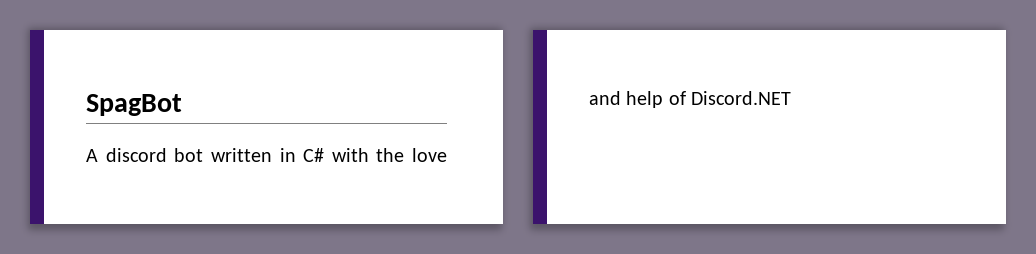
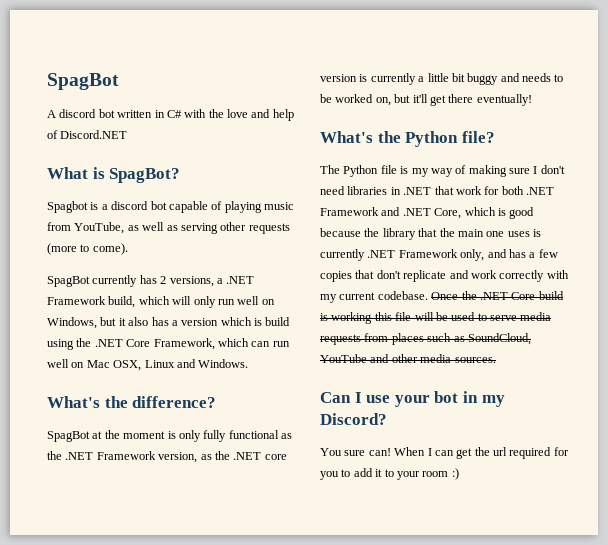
(792, 98) none -> [47,167,181,183] [47,201,294,213] [47,222,290,234] [47,243,128,255] [47,275,255,287] [47,296,275,308] [47,317,291,329] [47,338,290,350] [47,359,249,371] [47,396,217,408] [47,430,292,442] [47,451,287,463] [320,73,564,85] [320,94,532,106] [320,131,495,147] [320,165,565,177] [320,186,554,195] [320,207,535,219] [320,228,541,240] [320,249,558,261] [320,270,569,282] [320,291,564,303] [320,312,552,324] [320,333,531,345] [320,354,496,363] [320,391,505,407] [320,413,387,425] [320,447,569,459] [320,468,459,480] // What is SpagBot? // Spagbot is a discord bot capable of playing music from YouTube, as well as serving other requests (more to come). // SpagBot currently has 2 versions, a .NET Framework build, which will only run well on Windows, but it also has a version which is build using the .NET Core Framework, which can run well on Mac OSX, Linux and Windows. // What's the difference? // SpagBot at the moment is only fully functional as the .NET Framework version, as the .NET core version is currently a little bit buggy and needs to be worked on, but it'll get there eventually! // What's the Python file? // The Python file is my way of making sure I don't need libraries in .NET that work for both .NET Framework and .NET Core, which is good because the library that the main one uses is currently .NET Framework only, and has a few copies that don't replicate and work correctly with my current codebase. Once the .NET Core build is working this file will be used to serve media requests from places such as SoundCloud, YouTube and other media sources. // Can I use your bot in my Discord? // You sure can! When I can get the url required for you to add it to your room :)

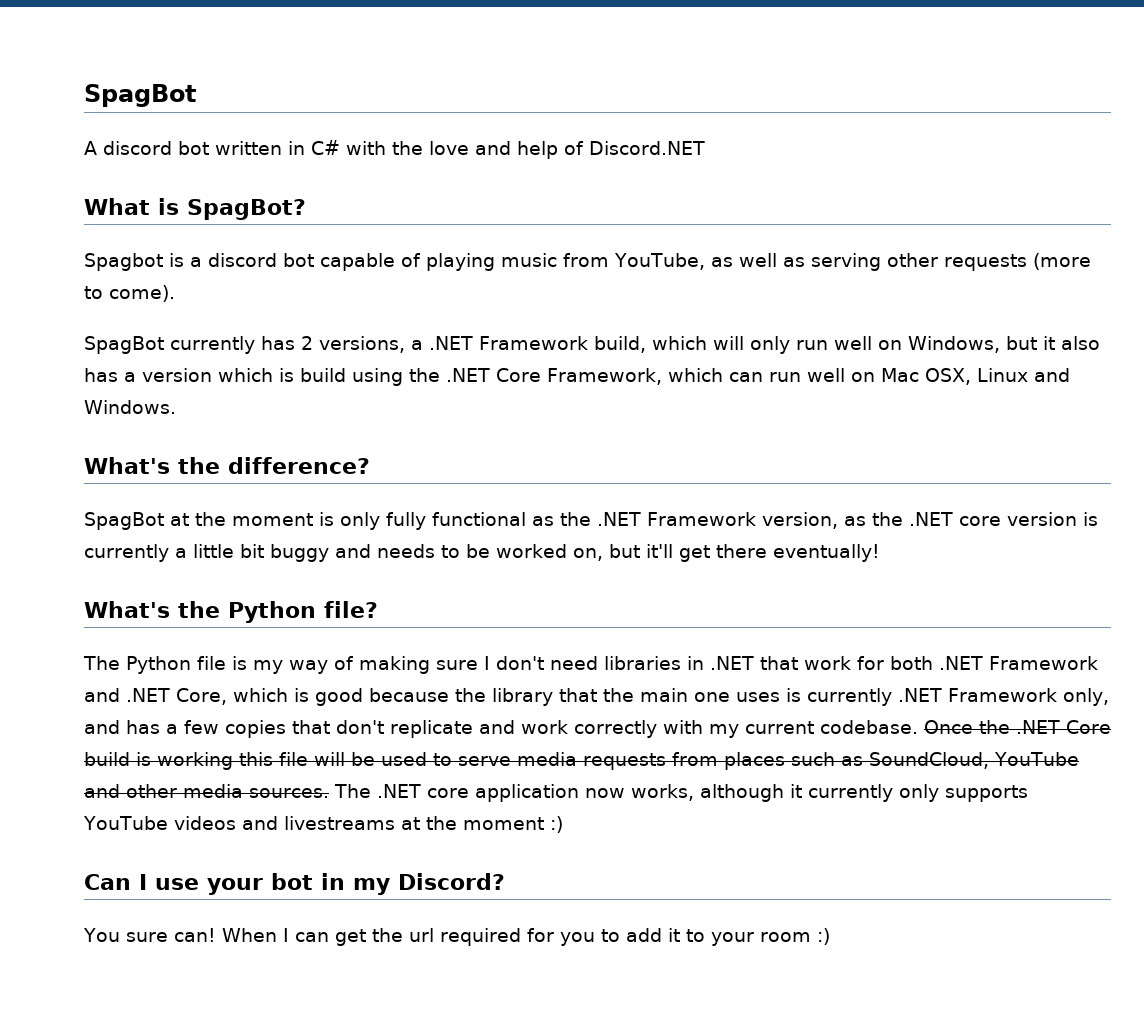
(496, 360) none -> [334,784,1028,802] [83,816,563,833] The .NET core application now works, although it currently only supports YouTube videos and livestreams at the moment :)

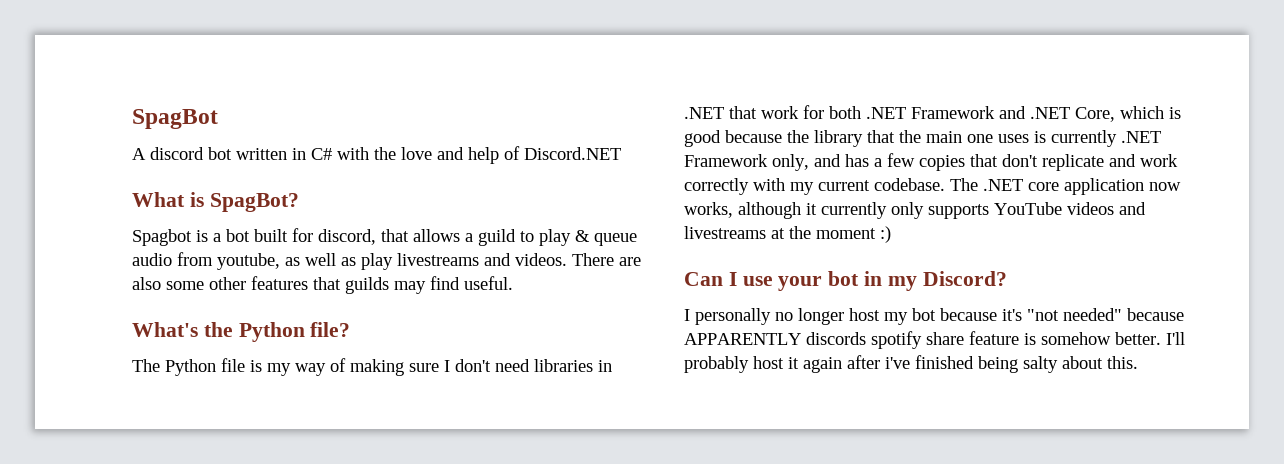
[208,253,1091,271] [84,285,175,302] [84,336,1100,354] [84,368,1070,386] [84,400,176,414] [84,457,370,474] [84,512,1098,530] [84,544,880,562] discord bot capable of playing music from YouTube, as well as serving other requests (more to come). // SpagBot currently has 2 versions, a .NET Framework build, which will only run well on Windows, but it also has a version which is build using the .NET Core Framework, which can run well on Mac OSX, Linux and Windows. // What's the difference? // SpagBot at the moment is only fully functional as the .NET Framework version, as the .NET core version is currently a little bit buggy and needs to be worked on, but it'll get there eventually! -> [226,228,637,246] [132,252,641,270] [132,276,513,294] bot built for discord, that allows a guild to play & queue audio from youtube, as well as play livestreams and videos. There are also some other features that guilds may find useful.
[924,720,1111,734] [84,752,1079,770] [84,784,329,798] Once the .NET Core build is working this file will be used to serve media requests from places such as SoundCloud, YouTube and other media sources. -> (945, 184) none
[83,928,830,946] You sure can! When I can get the url required for you to add it to your room :) -> [684,308,1184,325] [684,331,1185,349] [684,355,1138,373] I personally no longer host my bot because it's "not needed" because APPARENTLY discords spotify share feature is somehow better. I'll probably host it again after i've finished being salty about this.

